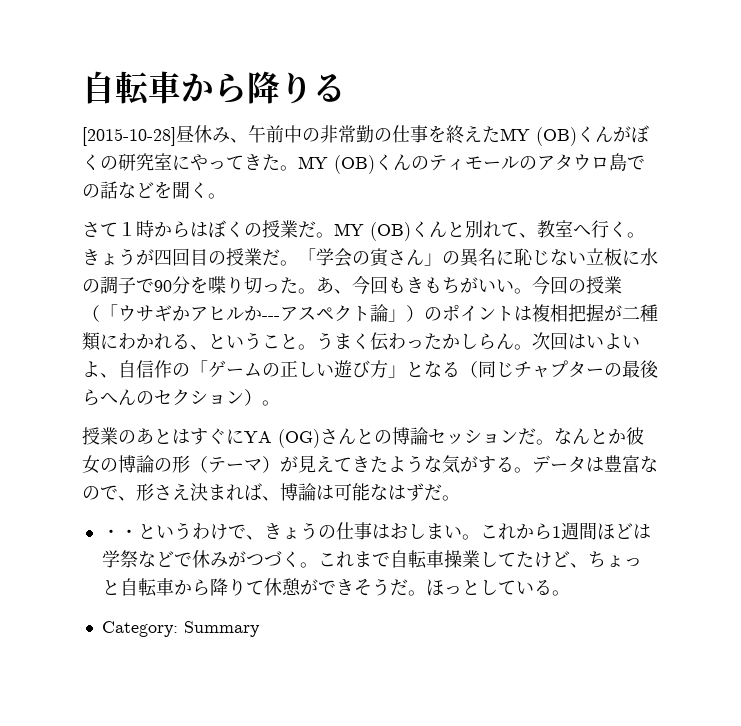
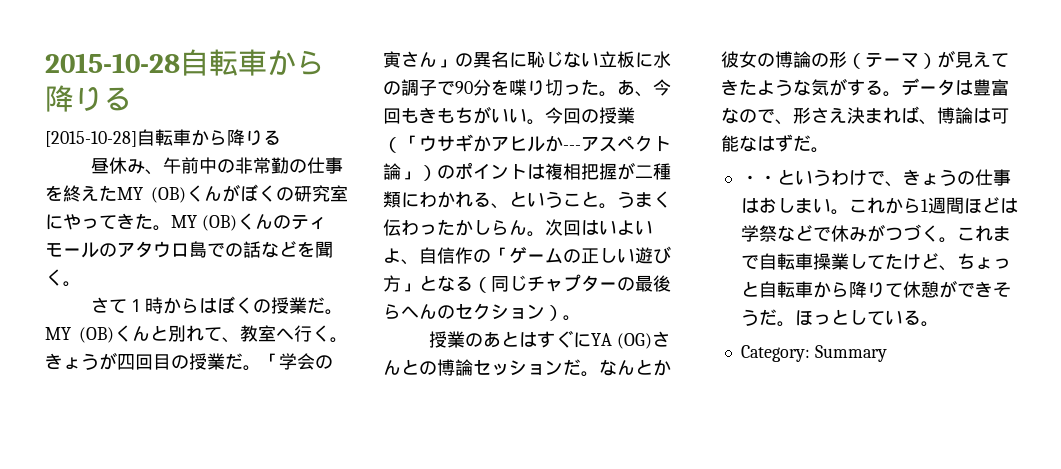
(82, 87) none -> [45,53,180,73] 2015-10-28
(176, 136) none -> [137,129,281,146] 自転車から降りる //

